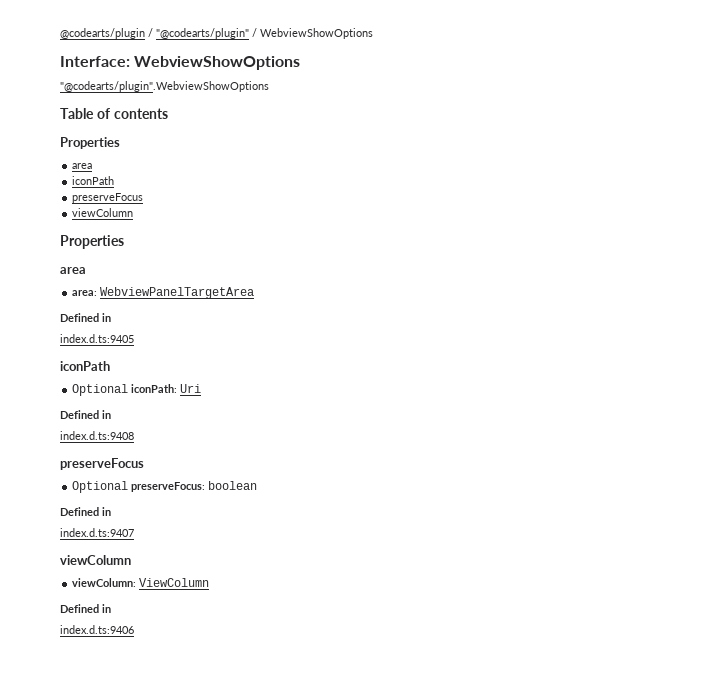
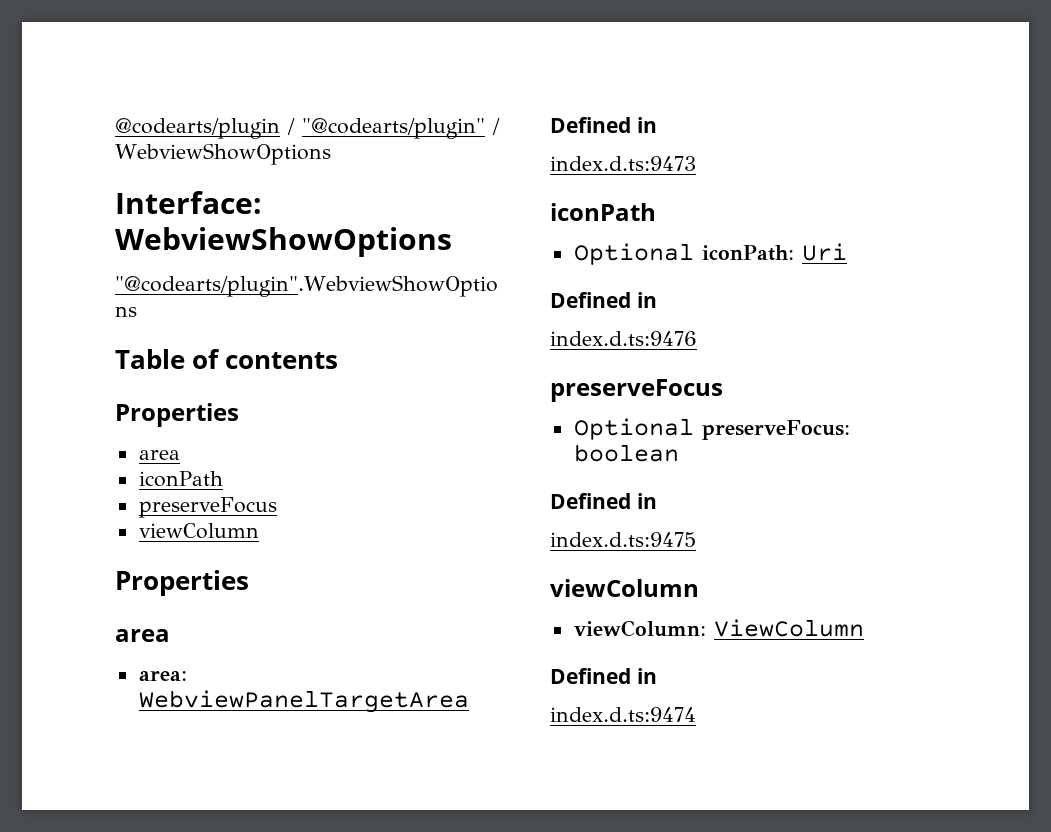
[60,334,134,343] index.d.ts:9405 -> [550,156,696,171] index.d.ts:9473
[60,431,134,440] index.d.ts:9408 -> [550,331,697,346] index.d.ts:9476
[60,528,134,537] index.d.ts:9407 -> [550,532,696,547] index.d.ts:9475
[60,625,134,634] index.d.ts:9406 -> [550,707,696,722] index.d.ts:9474

